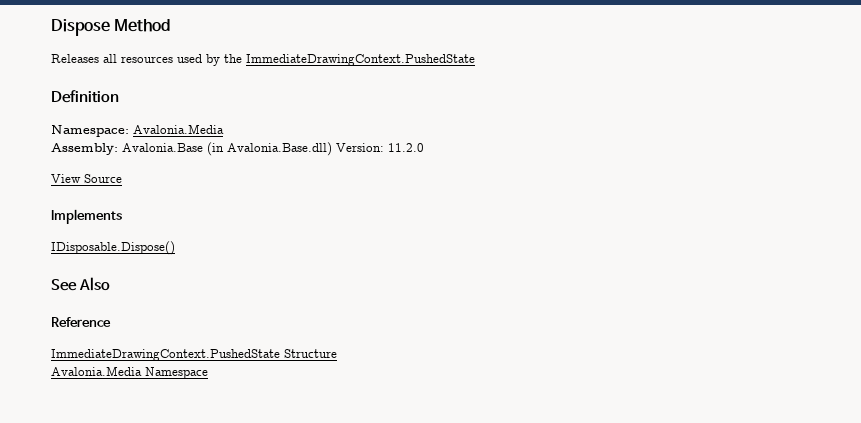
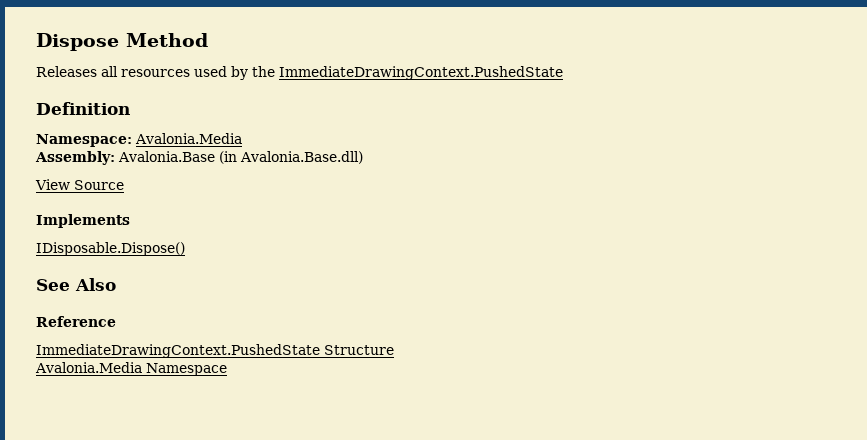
[336,143,424,152] Version: 11.2.0 -> (363, 157) none

